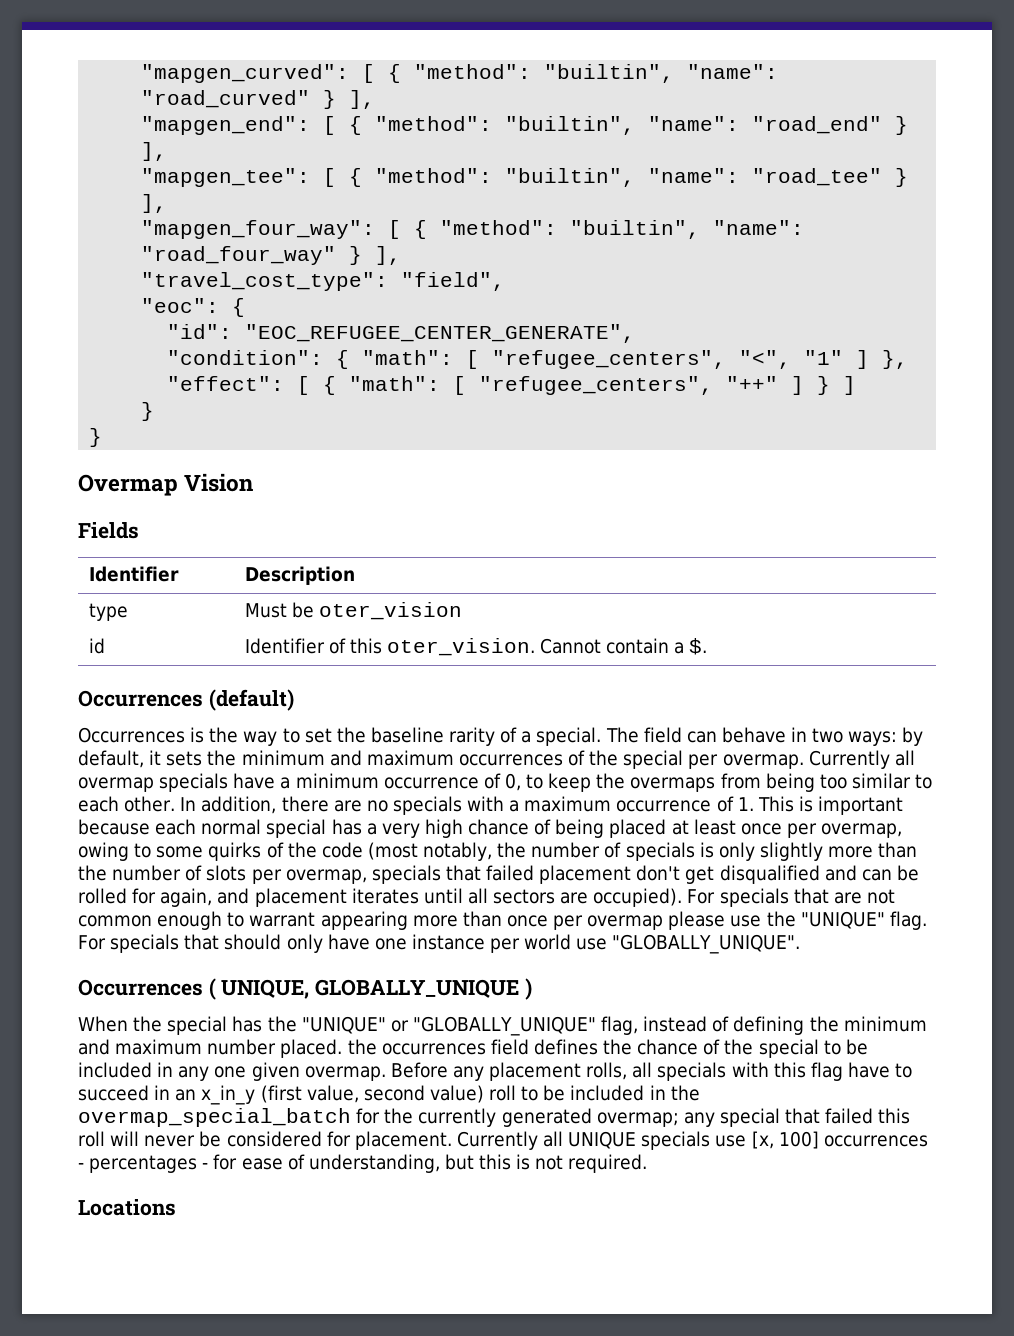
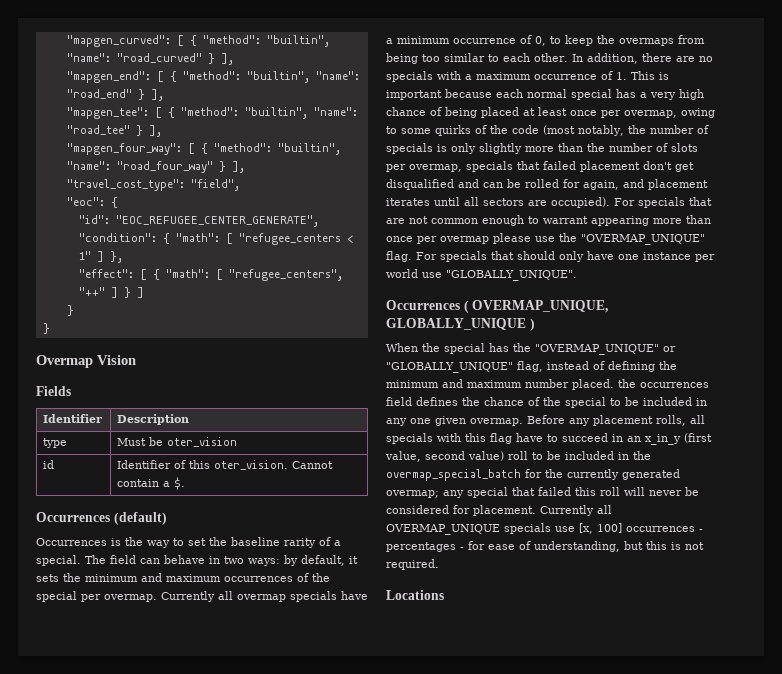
[492,350,844,369] "refugee_centers", "<", "1" -> [238,233,353,245] [78,251,91,260] "refugee_centers < 1"
[800,911,885,929] "UNIQUE" -> [581,234,705,245] "OVERMAP_UNIQUE"
[221,979,310,999] UNIQUE, -> [472,300,609,313] OVERMAP_UNIQUE,
[301,1016,386,1034] "UNIQUE" -> [535,344,659,355] "OVERMAP_UNIQUE"
[568,1131,637,1149] UNIQUE -> [386,524,500,535] OVERMAP_UNIQUE

